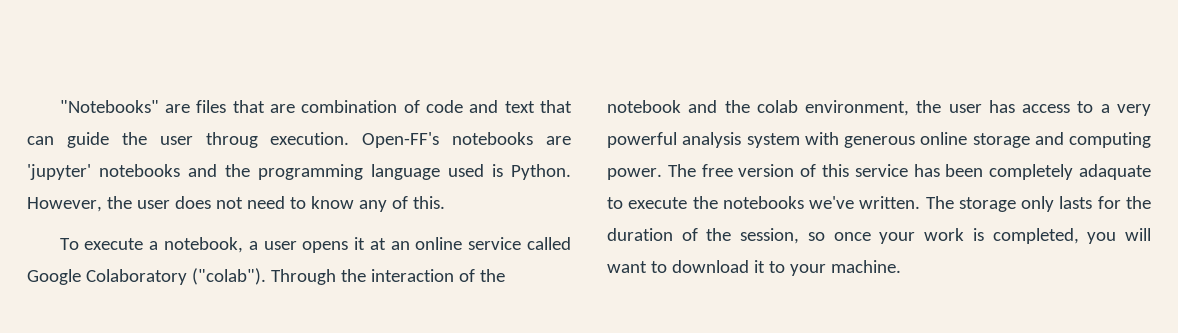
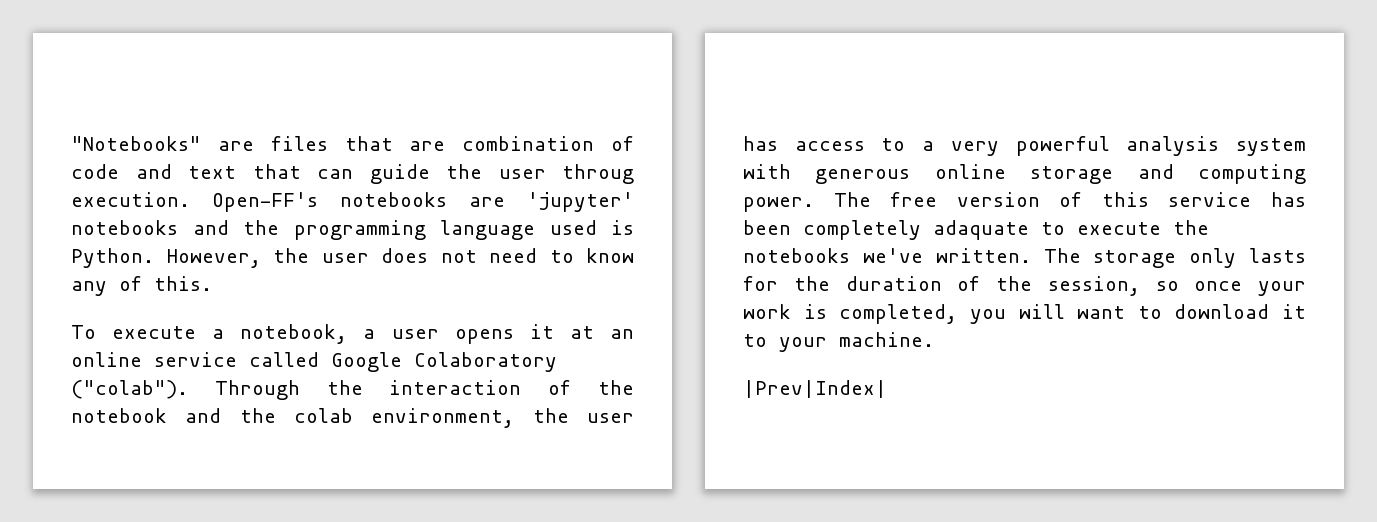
(901, 266) none -> [743,380,887,398] // |Prev|Index|

